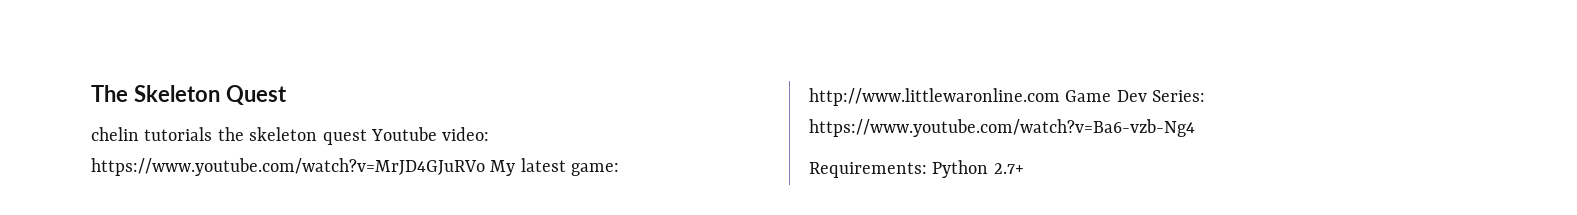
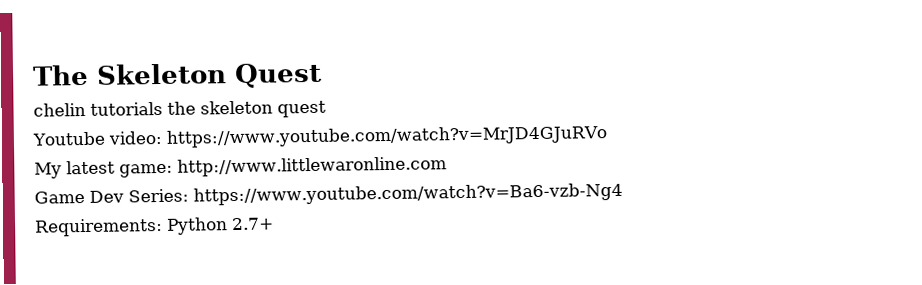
(367, 137) none -> (326, 109) //
(485, 167) none -> (608, 136) //
(1060, 97) none -> (447, 166) //

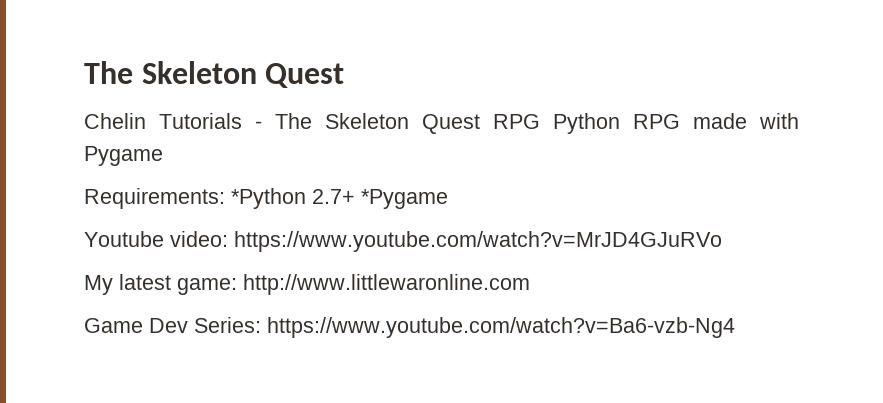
[33,100,326,118] chelin tutorials the skeleton quest -> [84,113,799,134] [84,146,163,166] [84,188,448,209] Chelin Tutorials - The Skeleton Quest RPG Python RPG made with Pygame // Requirements: *Python 2.7+ *Pygame
[34,217,274,237] // Requirements: Python 2.7+ -> (735, 327) none

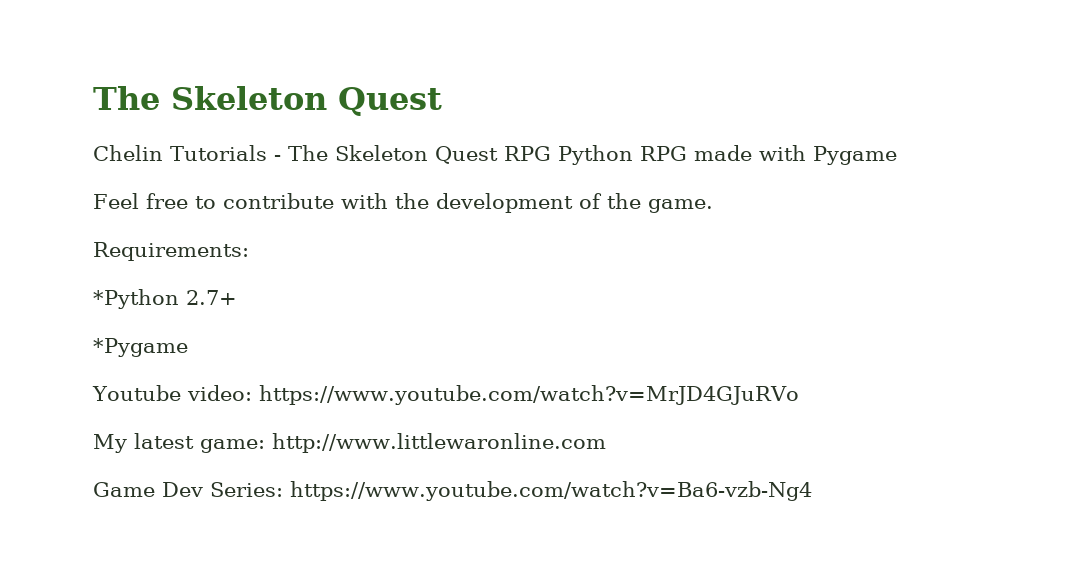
(163, 156) none -> [93,193,713,213] // Feel free to contribute with the development of the game.
(225, 198) none -> (249, 251) //
(355, 196) none -> (237, 297) //

